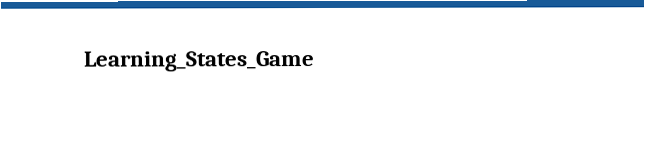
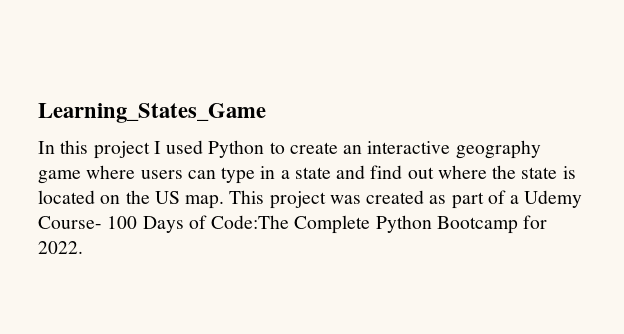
(314, 61) none -> [38,140,541,159] [38,165,576,184] [38,190,583,209] [38,215,548,234] [38,241,83,254] // In this project I used Python to create an interactive geography game where users can type in a state and find out where the state is located on the US map. This project was created as part of a Udemy Course- 100 Days of Code:The Complete Python Bootcamp for 2022.

